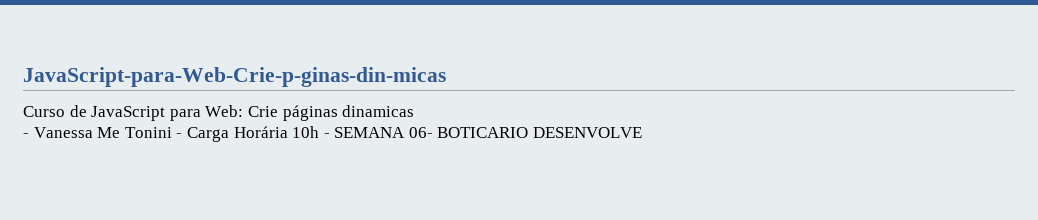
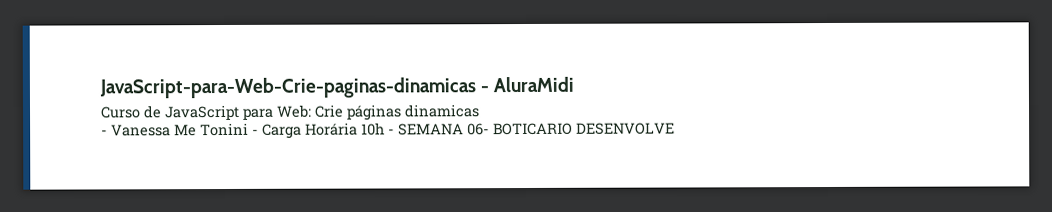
[23,67,446,87] JavaScript-para-Web-Crie-p-ginas-din-micas -> [99,76,575,99] JavaScript-para-Web-Crie-paginas-dinamicas - AluraMidi

